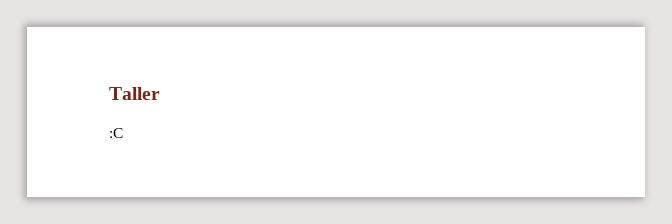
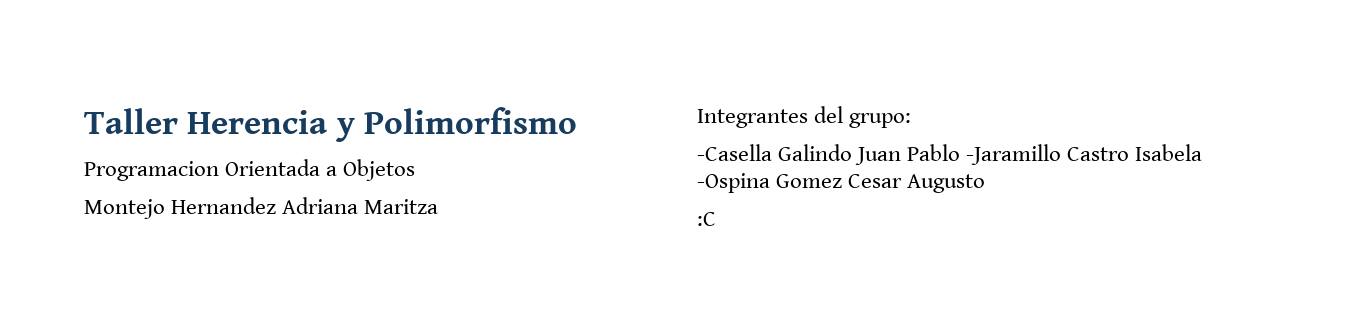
(160, 93) none -> [187,107,578,142] [84,159,416,181] [84,197,439,219] [697,106,912,128] [697,144,1203,165] [697,173,986,193] Herencia y Polimorfismo // Programacion Orientada a Objetos // Montejo Hernandez Adriana Maritza // Integrantes del grupo: // -Casella Galindo Juan Pablo -Jaramillo Castro Isabela -Ospina Gomez Cesar Augusto

